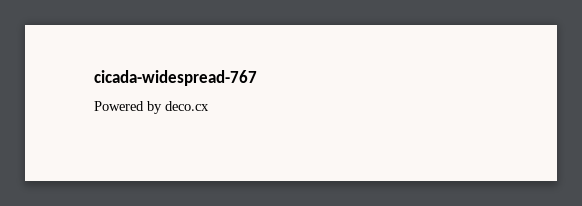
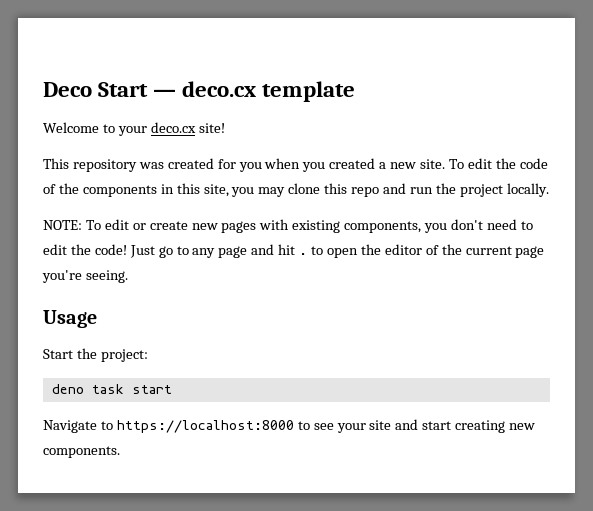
[94,70,257,86] [94,101,209,114] cicada-widespread-767 // Powered by deco.cx -> [43,81,356,102] [43,122,225,136] [43,158,548,172] [43,183,549,197] [43,219,533,233] [43,244,545,258] [42,270,128,283] [43,310,97,328] [43,348,148,362] [51,384,172,394] [43,419,536,433] [43,446,120,458] Deco Start — deco.cx template // Welcome to your deco.cx site! // This repository was created for you when you created a new site. To edit the code of the components in this site, you may clone this repo and run the project locally. // NOTE: To edit or create new pages with existing components, you don't need to edit the code! Just go to any page and hit . to open the editor of the current page you're seeing. // Usage // Start the project: // deno task start // Navigate to https://localhost:8000 to see your site and start creating new components.

